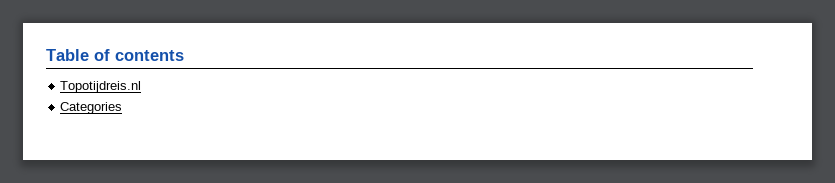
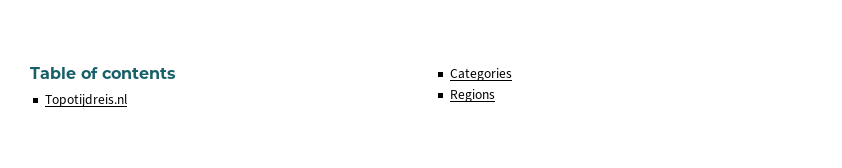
(123, 108) none -> [449,89,495,102] // Regions

